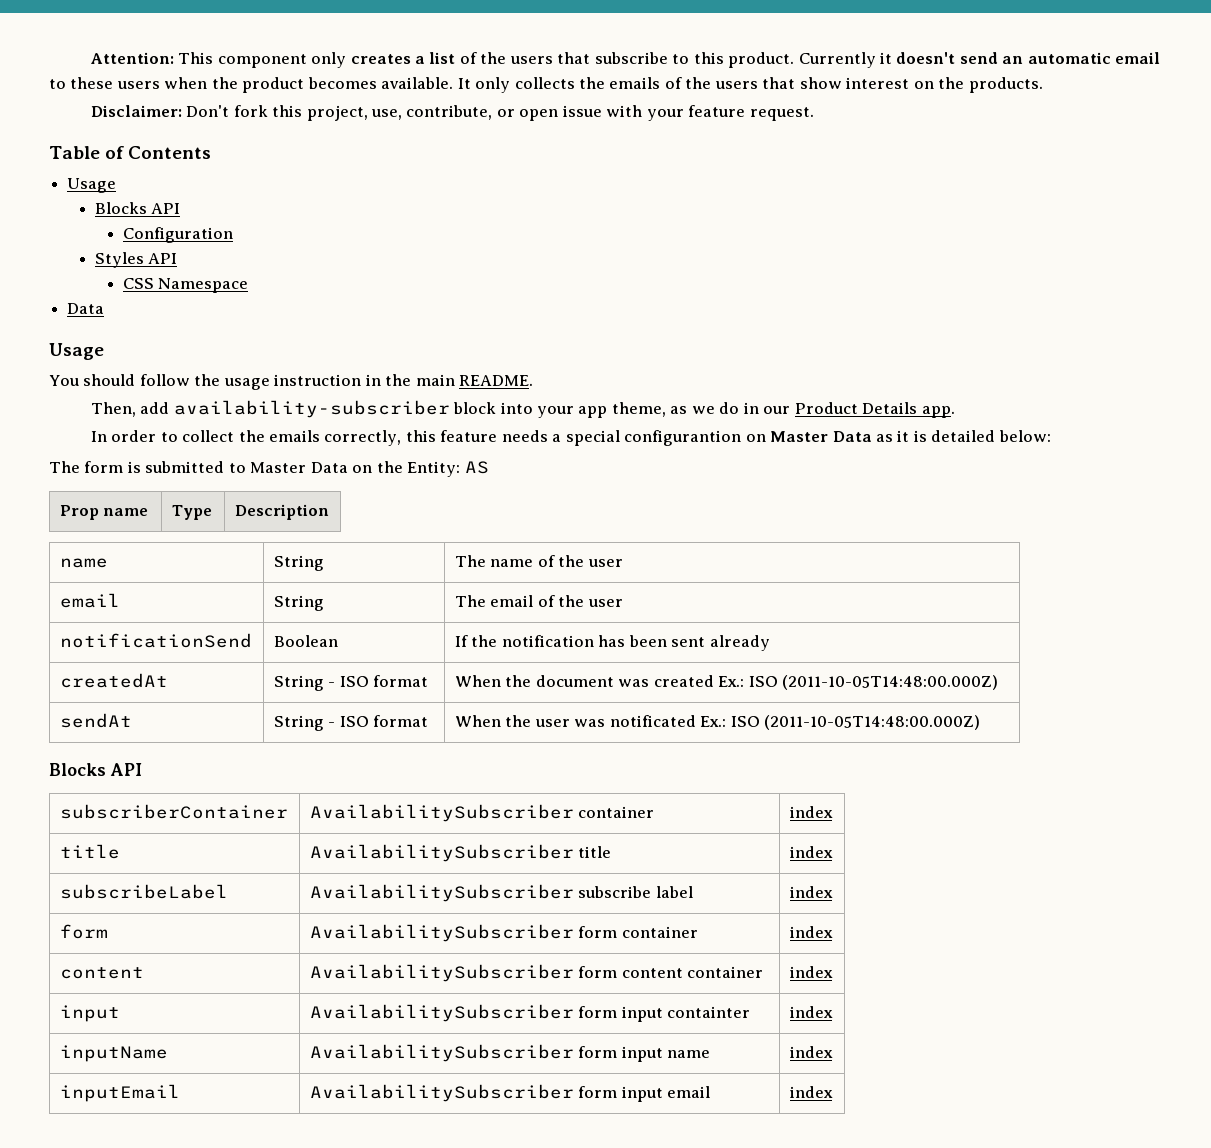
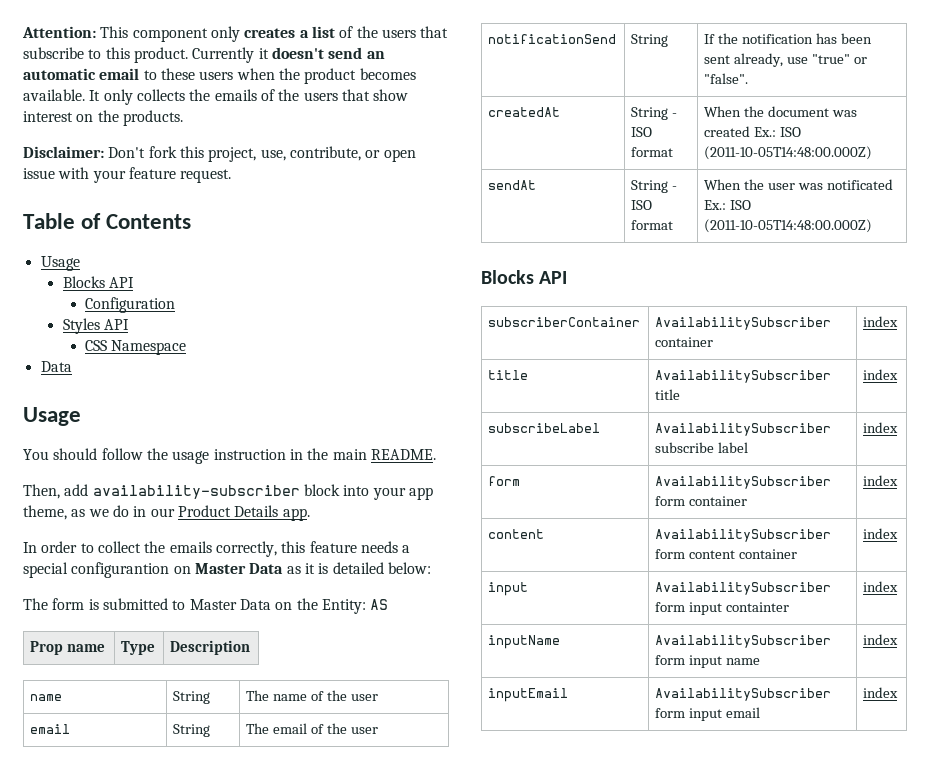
[273,635,338,647] Boolean -> [631,34,669,47] String
[709,635,770,651] already -> [734,53,867,67] [704,73,749,84] already, use "true" or "false".

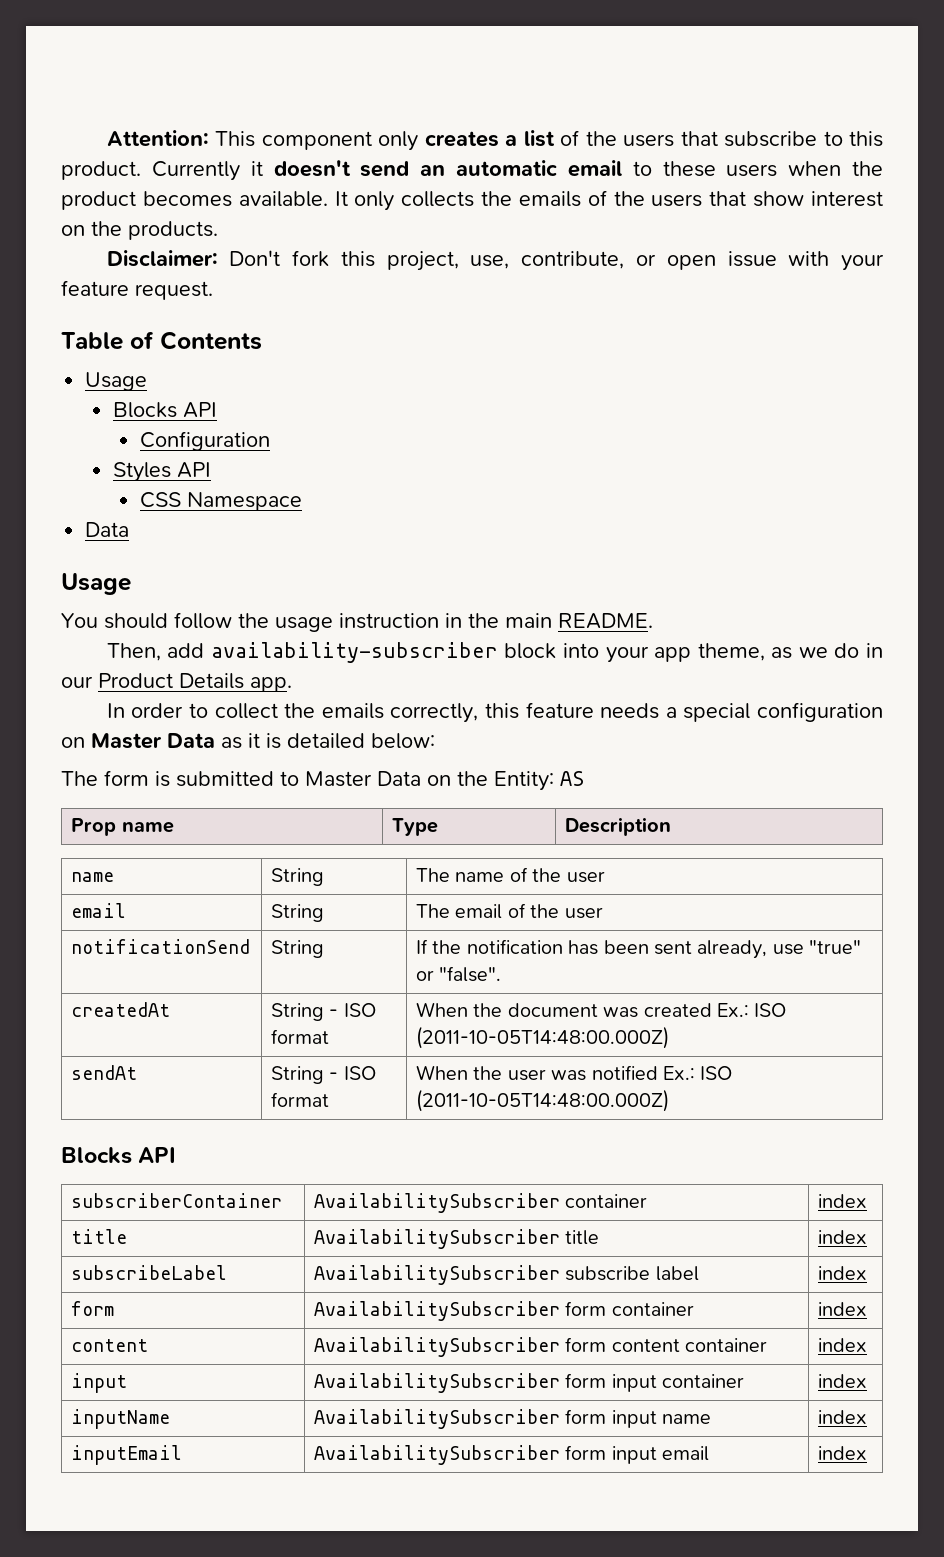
[71,562,170,578] configurantion -> [757,702,883,722] configuration
[826,179,893,190] notificated -> [591,1065,658,1080] notified
[725,602,789,612] containter -> [662,1374,745,1388] container

